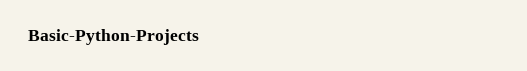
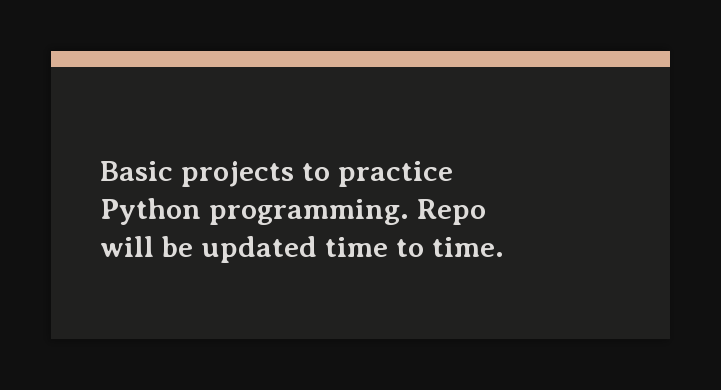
[28,29,199,45] Basic-Python-Projects -> [100,161,453,187] [100,198,486,225] [100,236,504,263] Basic projects to practice Python programming. Repo will be updated time to time.

